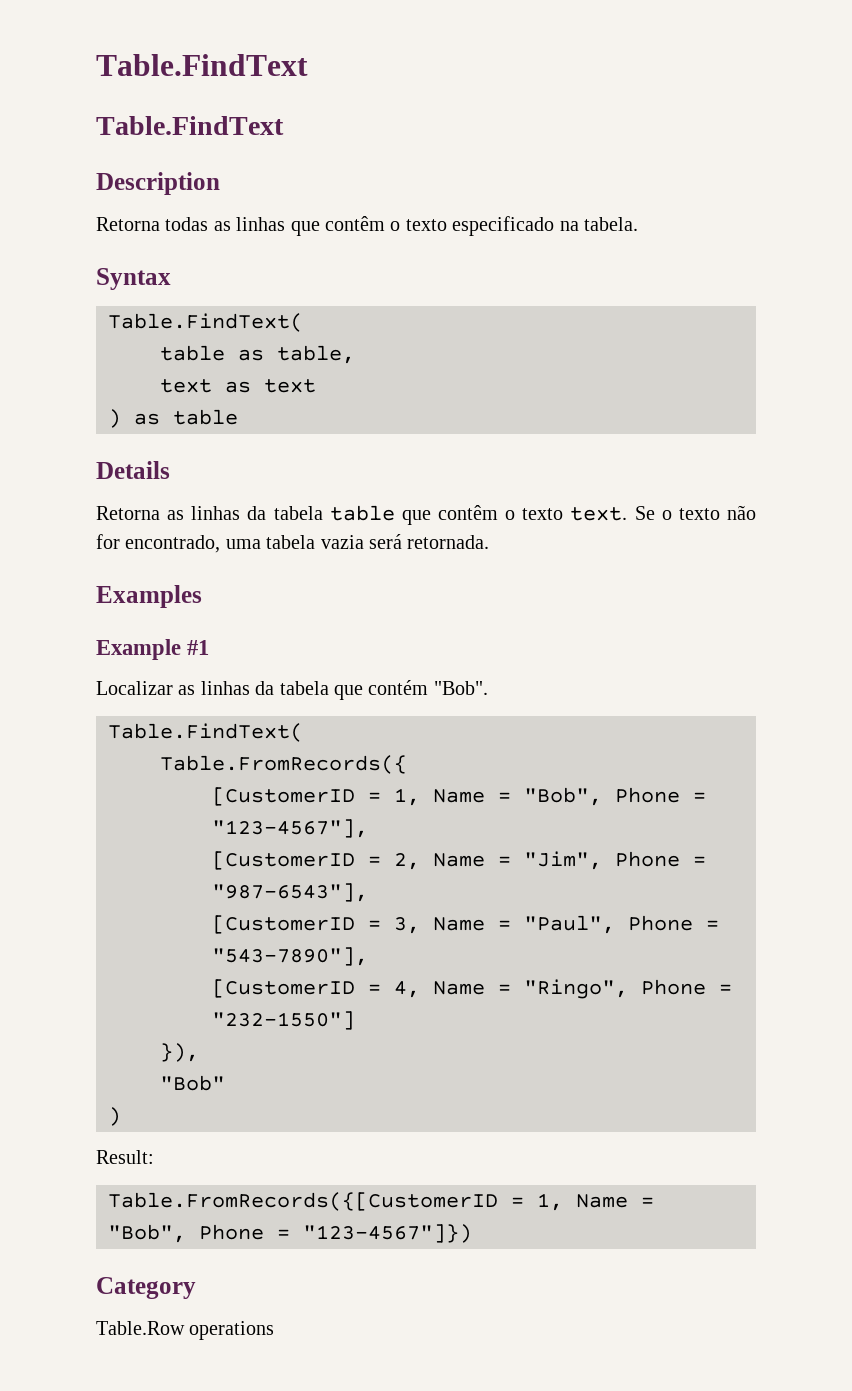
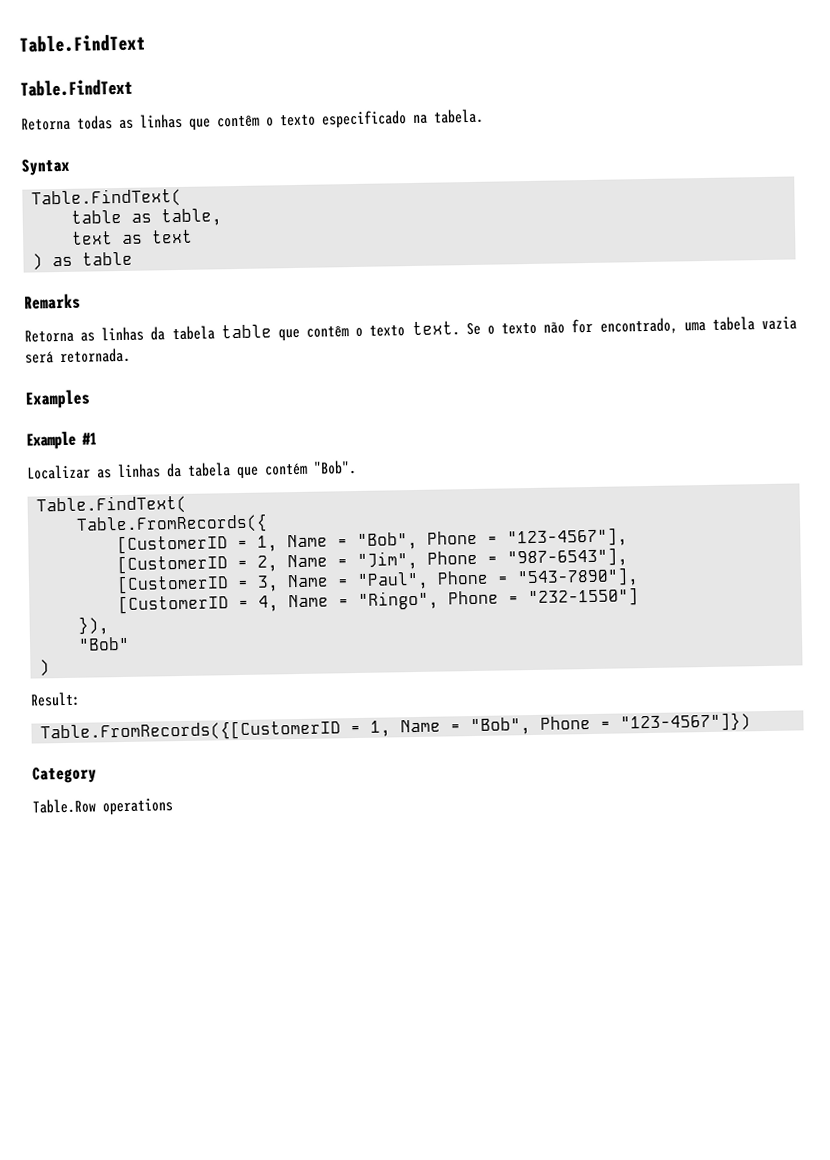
[96,172,220,195] // Description -> (133, 87) none
[96,461,170,479] Details -> [24,293,81,310] Remarks

